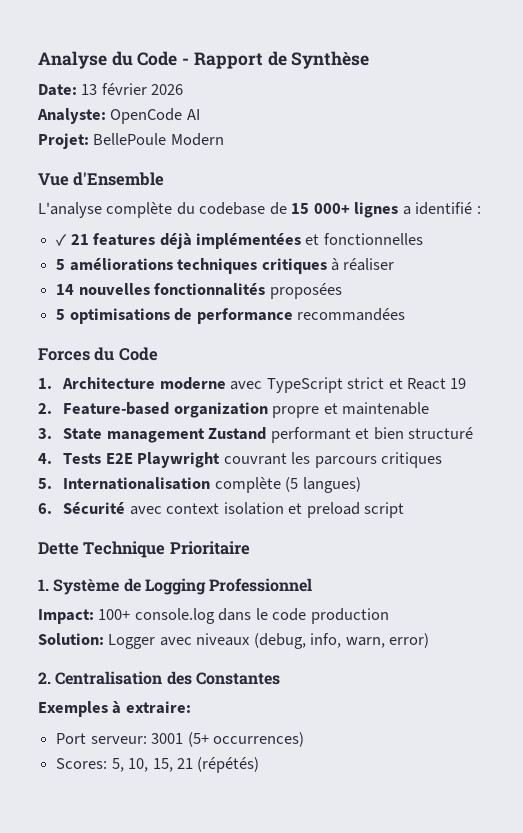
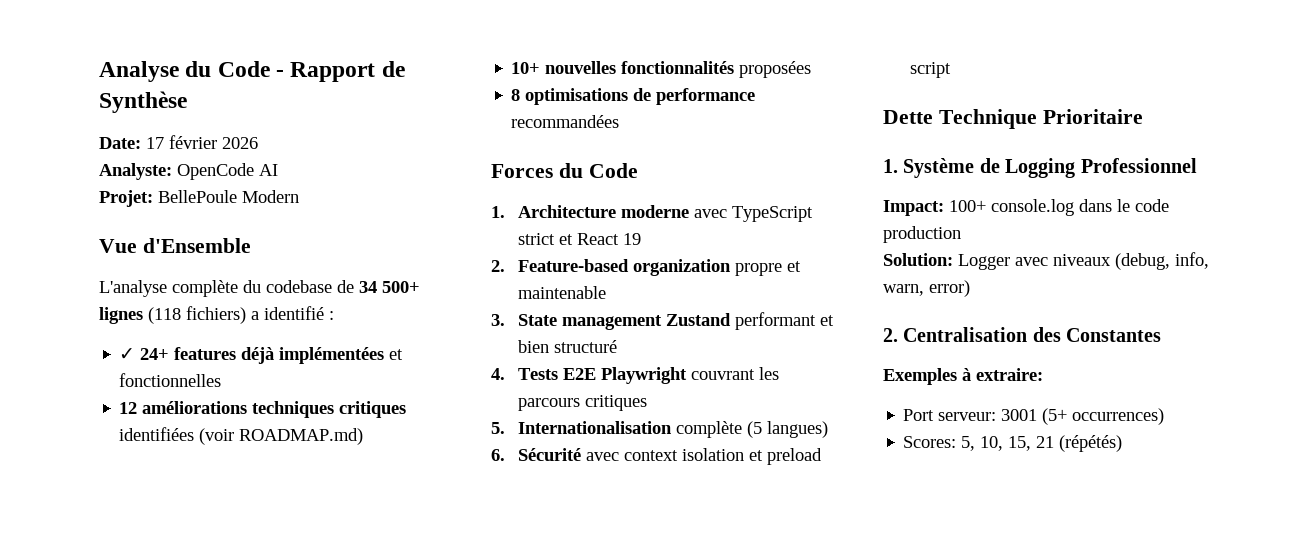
[81,84,98,95] 13 -> [146,137,164,149] 17
[291,202,399,218] 15 000+ lignes -> [359,281,420,293] [99,306,246,324] 34 500+ lignes (118 fichiers)
[70,234,89,245] 21 -> [140,348,170,360] 24+
[56,259,66,270] 5 -> [119,402,138,414] 12
[330,258,395,271] [56,284,75,295] à réaliser // 14 -> [119,427,364,445] [511,62,541,74] identifiées (voir ROADMAP.md) // 10+
[56,309,66,320] 5 -> [511,89,521,101] 8

